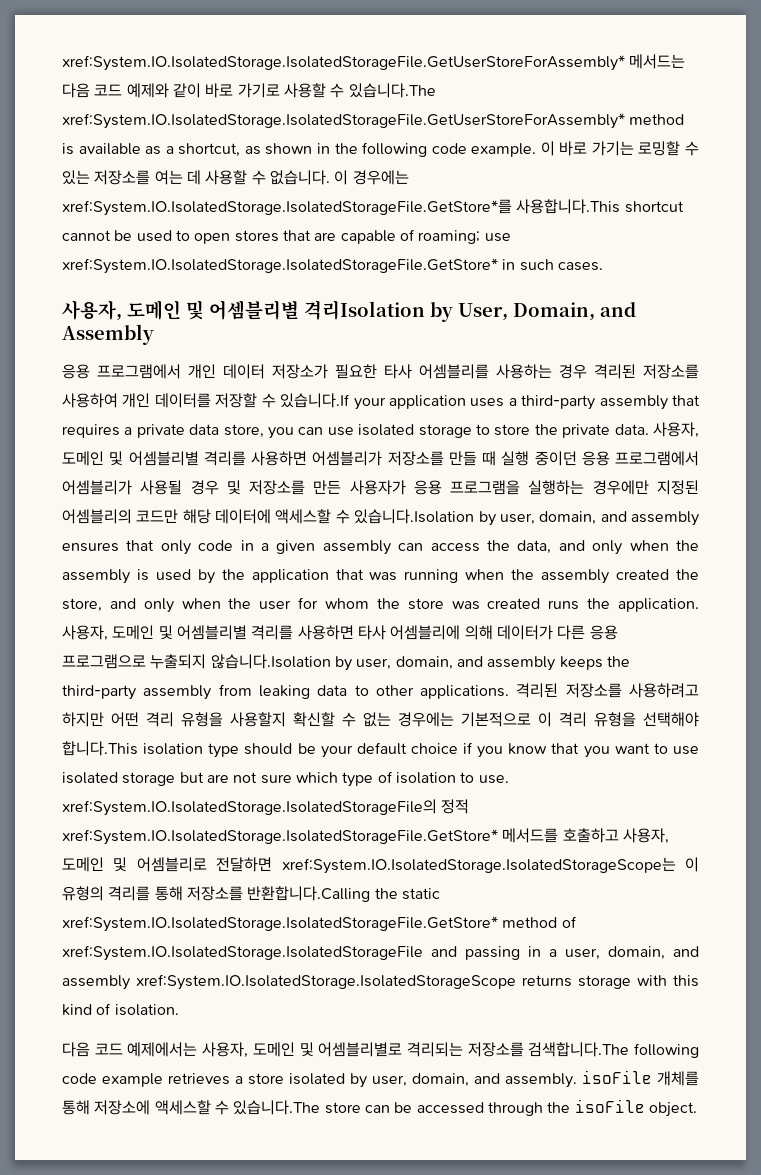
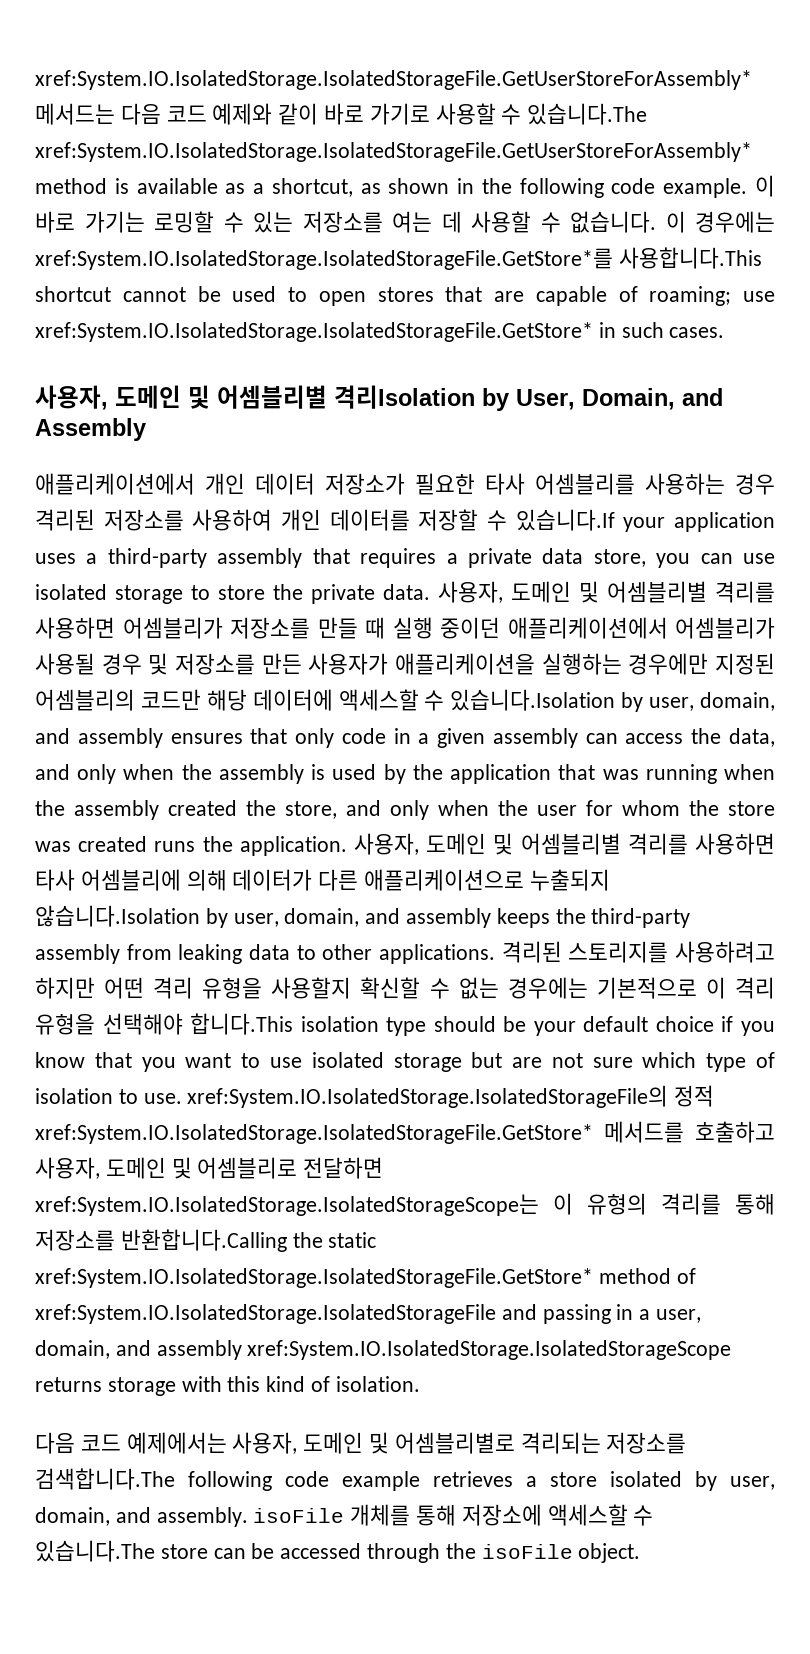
[62,364,181,379] 응용 프로그램에서 -> [35,473,195,495] 애플리케이션에서
[581,451,699,466] 응용 프로그램에서 -> [507,617,668,639] 애플리케이션에서
[413,480,521,495] 응용 프로그램을 -> [395,653,535,675] 애플리케이션을
[589,625,618,640] [62,654,146,669] 응용 프로그램으로 -> [364,869,525,891] 애플리케이션으로
[565,683,622,698] 저장소를 -> [568,941,669,963] 스토리지를

